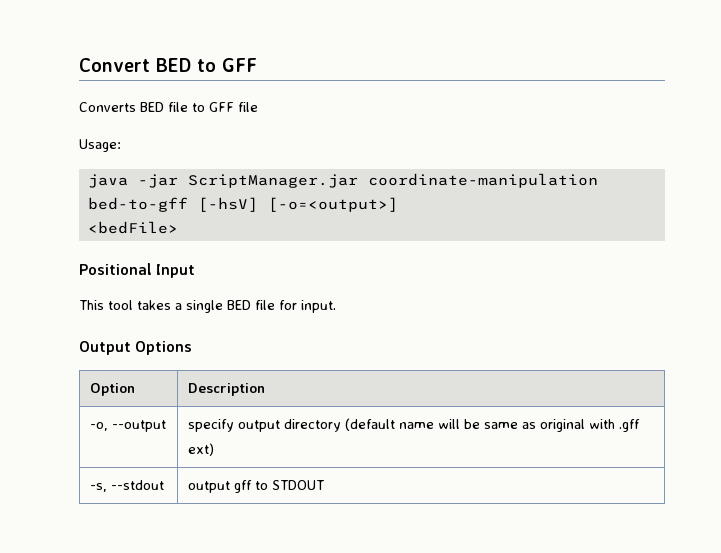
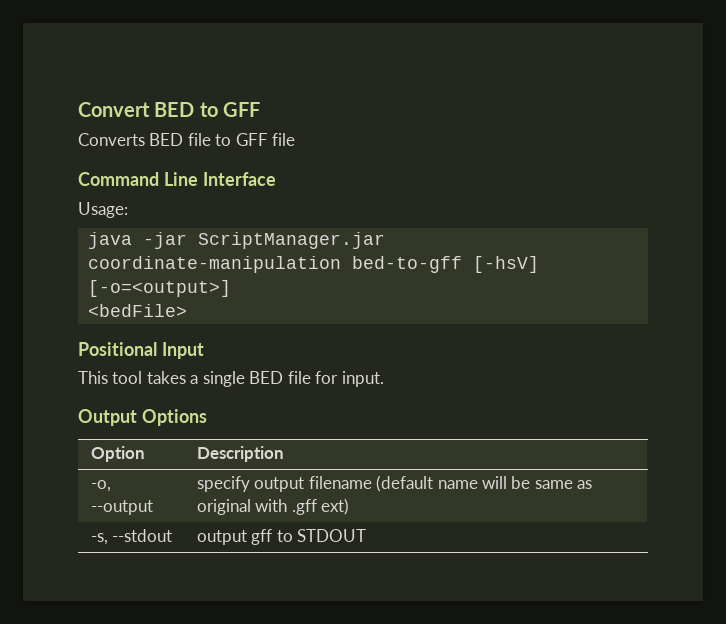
(258, 107) none -> [78,172,276,186] // Command Line Interface
[284,419,342,432] directory -> [308,476,372,489] filename

